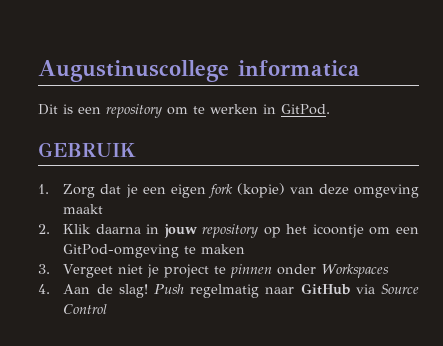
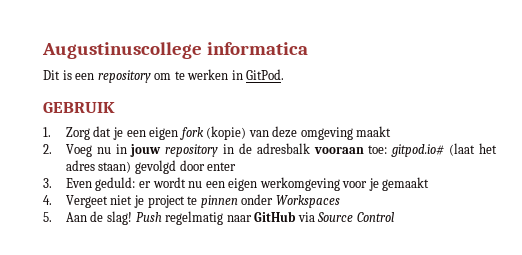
[63,224,141,234] Klik daarna -> [65,144,111,157] Voeg nu
[263,224,420,238] [63,244,246,258] [38,264,50,274] op het icoontje om een GitPod-omgeving te maken // 3. -> [223,143,497,157] [65,160,237,174] [43,177,430,191] [43,195,52,205] in de adresbalk vooraan toe: gitpod.io# (laat het adres staan) gevolgd door enter // 3. Even geduld: er wordt nu een eigen werkomgeving voor je gemaakt // 4.
[38,284,50,294] 4. -> [43,212,52,222] 5.

